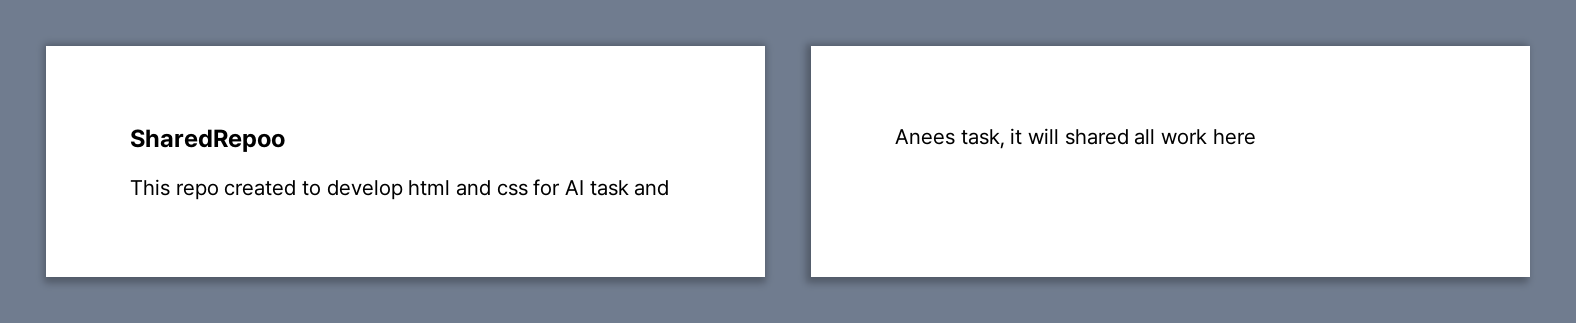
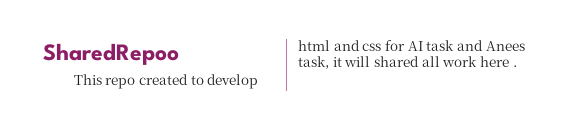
(1256, 137) none -> [512,65,517,67] .

